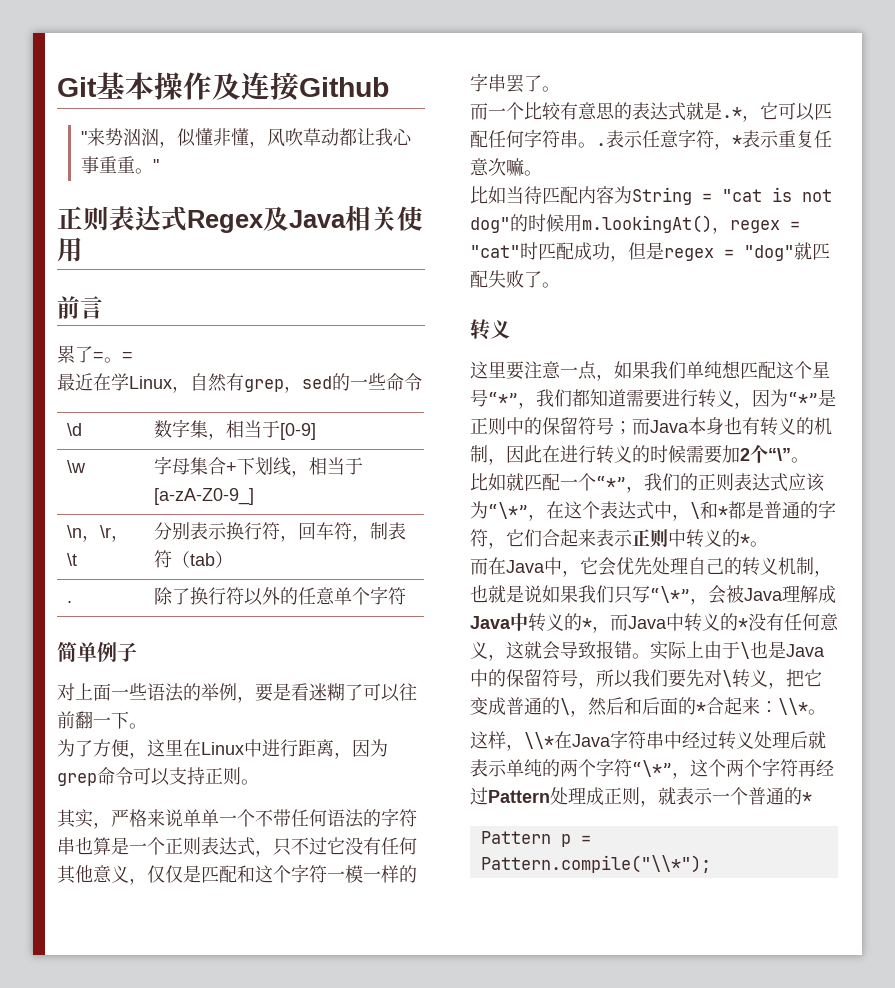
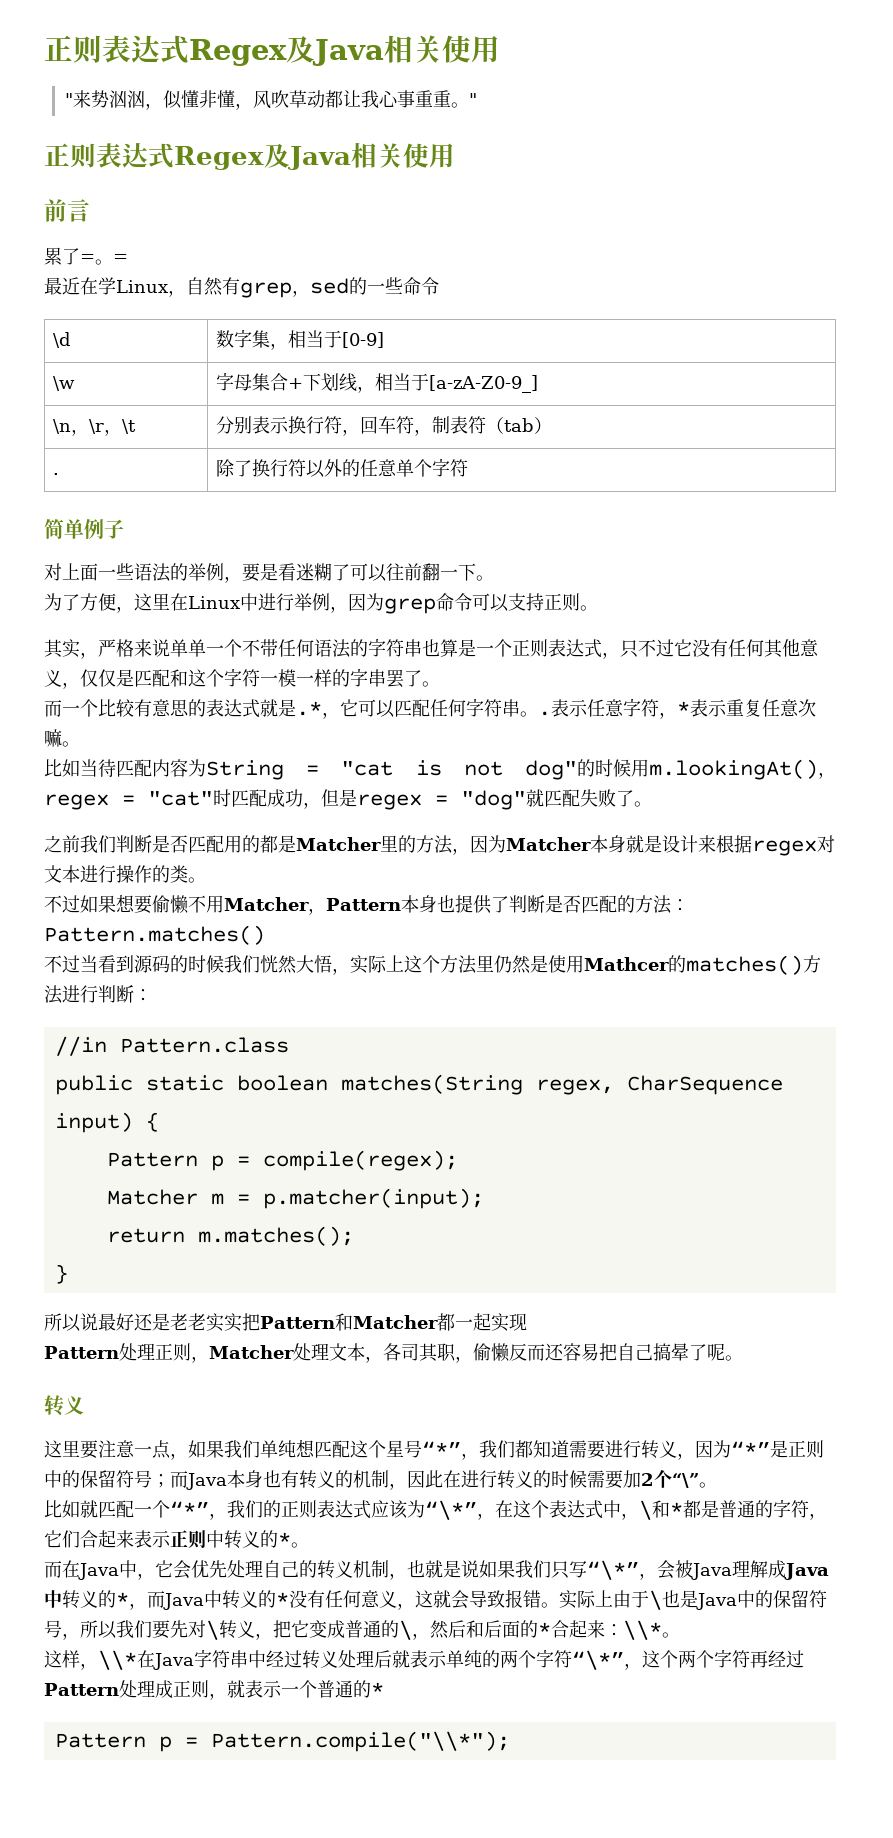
[57,72,389,101] Git基本操作及连接Github -> [44,35,500,66] 正则表达式Regex及Java相关使用
[298,739,334,757] 距离 -> [294,593,330,611] 举例
(560, 285) none -> [44,835,835,856] [44,865,206,883] [44,894,689,915] [44,925,265,945] [44,955,821,975] [44,985,152,1004] [54,1036,289,1056] [54,1074,783,1095] [54,1112,159,1133] [106,1150,458,1171] [106,1188,484,1209] [106,1226,354,1246] [54,1264,68,1284] [44,1313,527,1332] [44,1343,743,1363] // 之前我们判断是否匹配用的都是Matcher里的方法，因为Matcher本身就是设计来根据regex对文本进行操作的类。 // 不过如果想要偷懒不用Matcher，Pattern本身也提供了判断是否匹配的方法：Pattern.matches() // 不过当看到源码的时候我们恍然大悟，实际上这个方法里仍然是使用Mathcer的matches()方法进行判断： // //in Pattern.class // public static boolean matches(String regex, CharSequence input) { // Pattern p = compile(regex); // Matcher m = p.matcher(input); // return m.matches(); // } // 所以说最好还是老老实实把Pattern和Matcher都一起实现 // Pattern处理正则，Matcher处理文本，各司其职，偷懒反而还容易把自己搞晕了呢。

